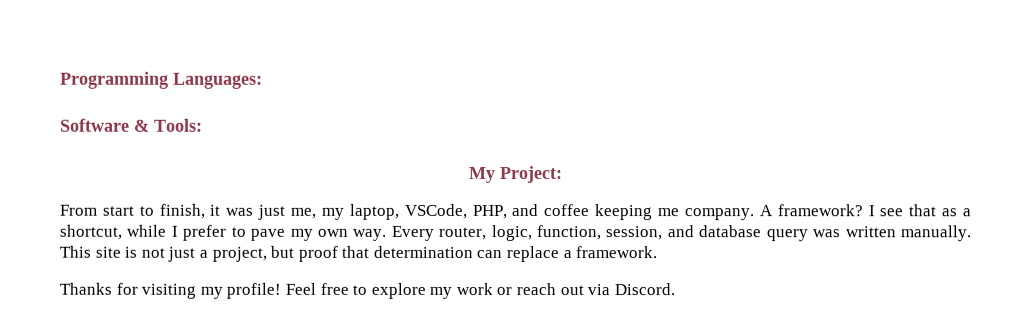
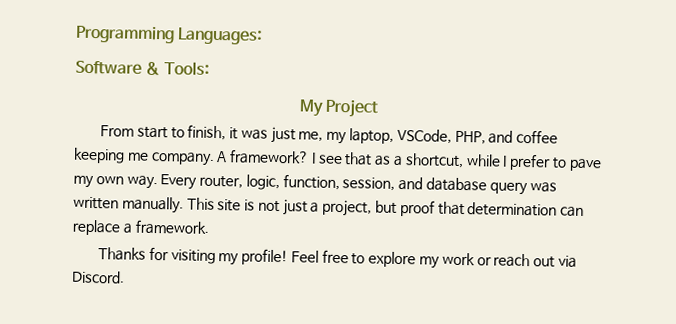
[499,165,562,184] Project: -> [325,98,380,118] Project

